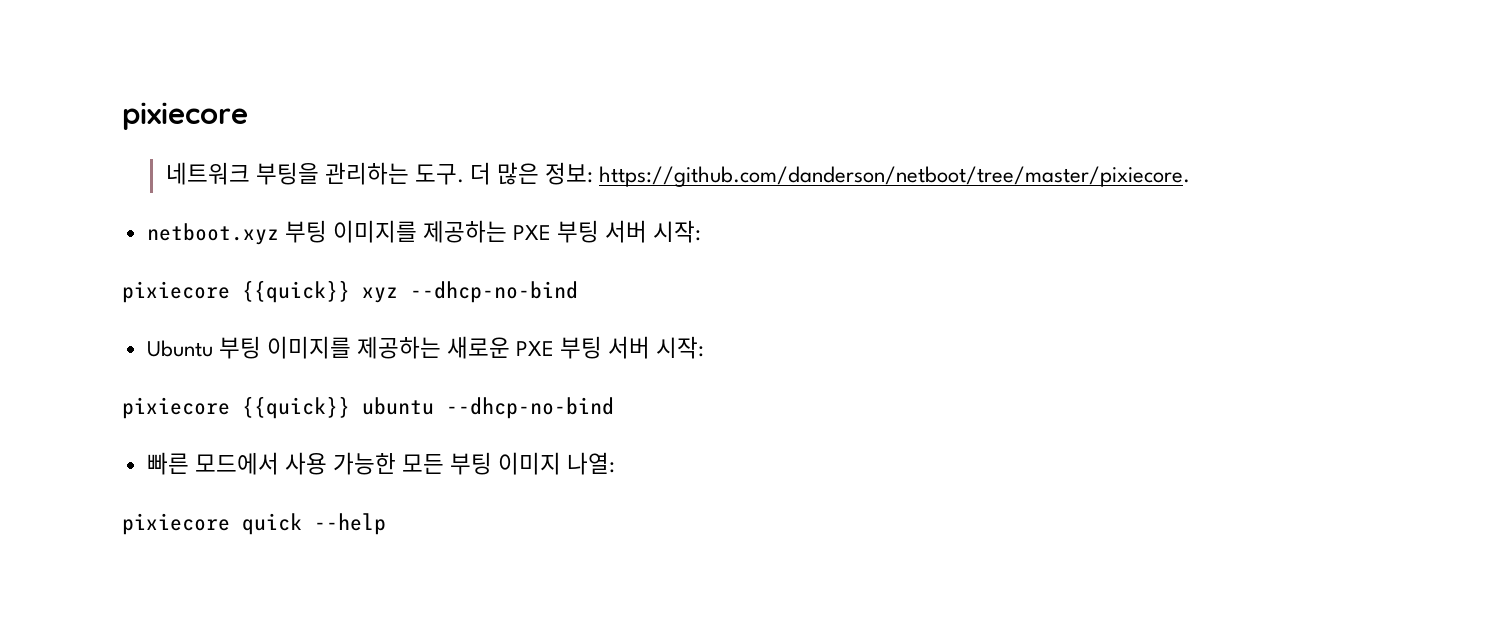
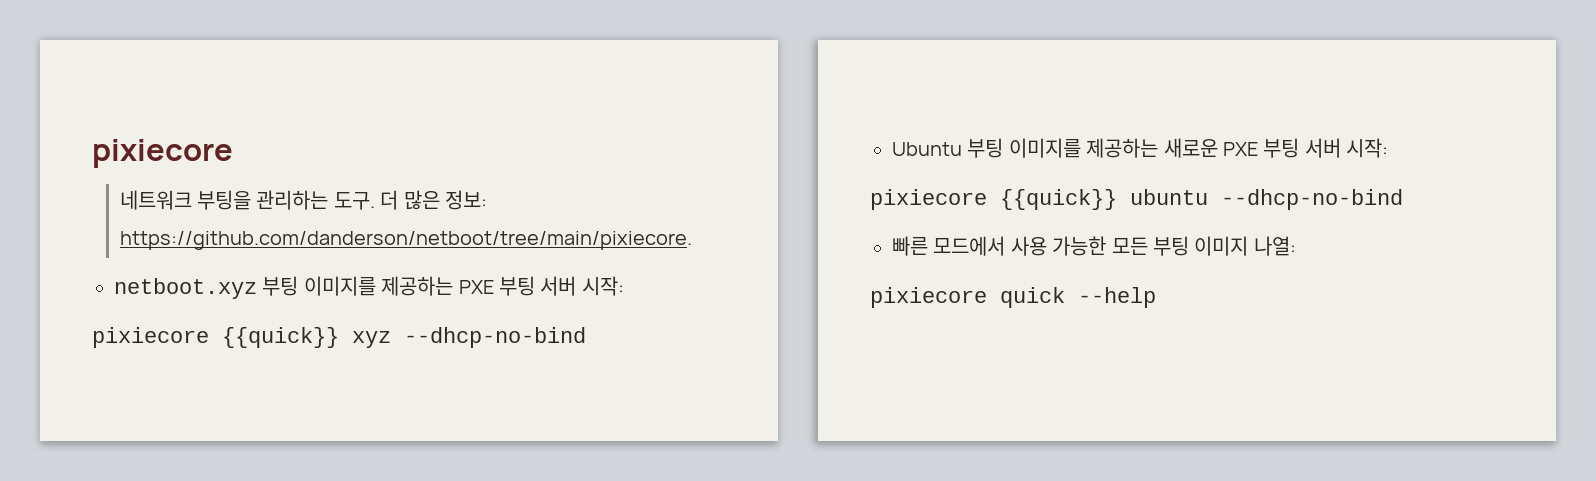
[599,166,1191,187] https://github.com/danderson/netboot/tree/master/pixiecore. -> [119,231,692,250] https://github.com/danderson/netboot/tree/main/pixiecore.

